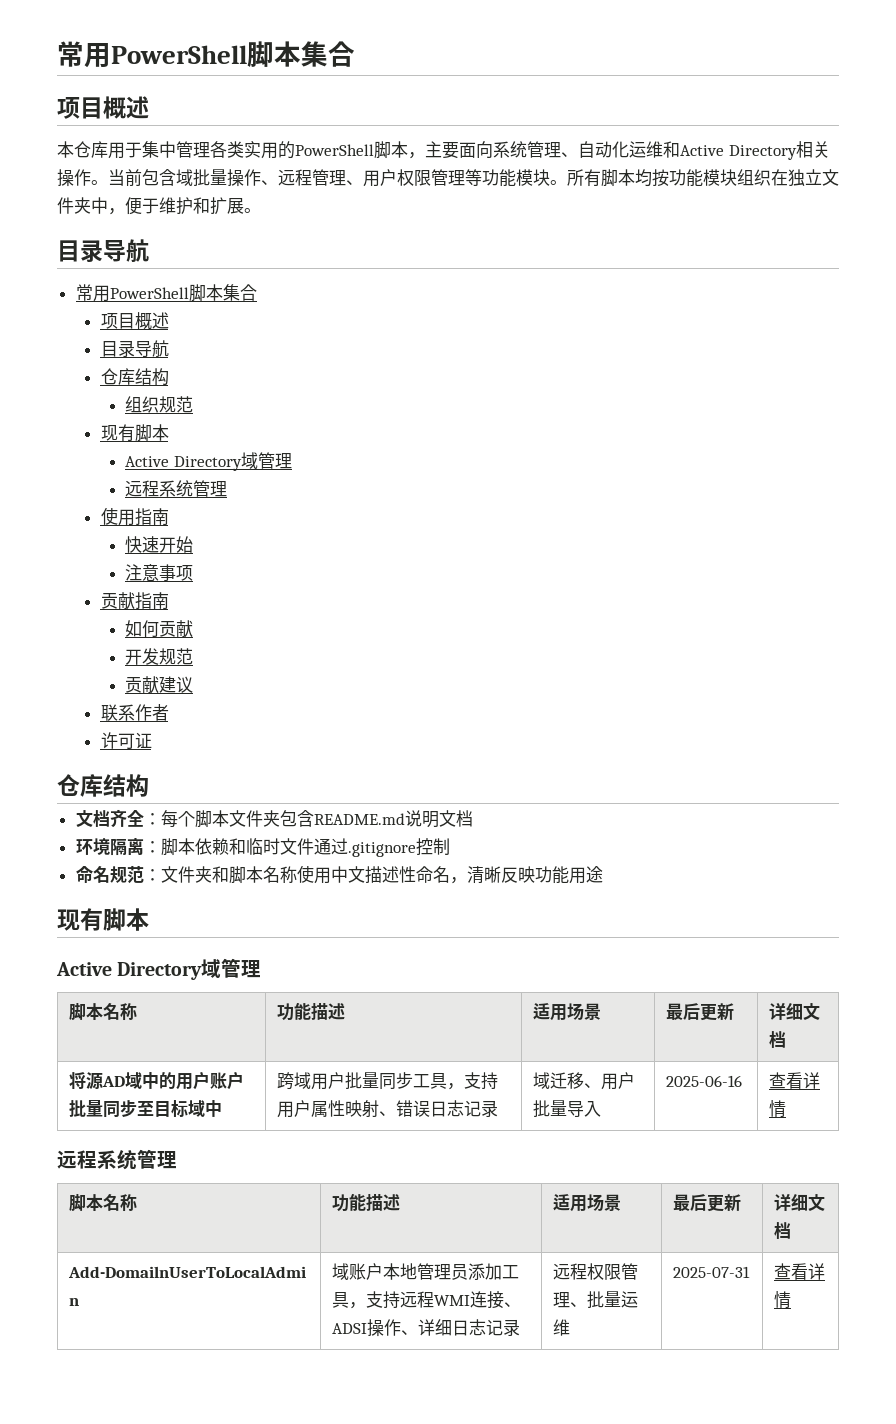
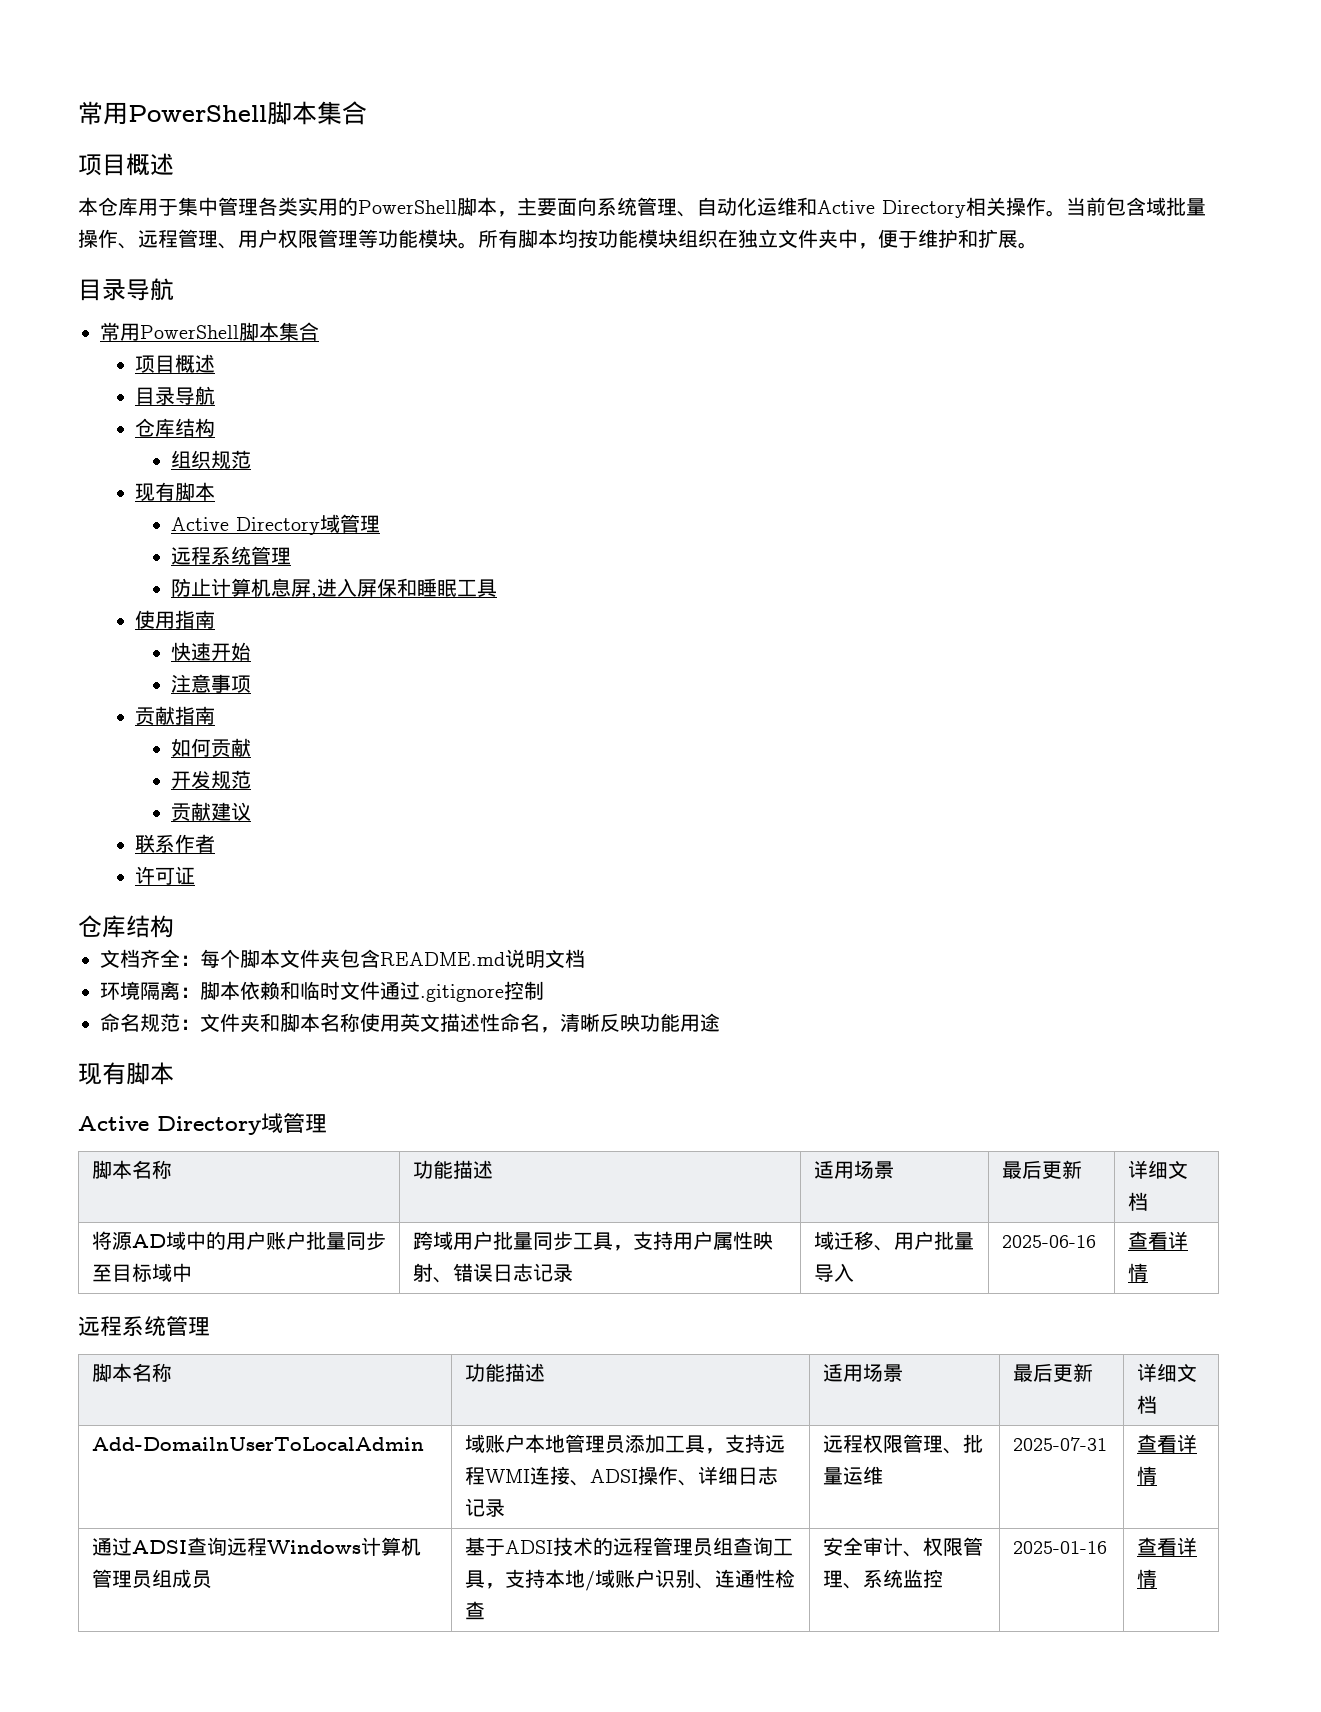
(228, 489) none -> [170,578,497,598] // 防止计算机息屏,进入屏保和睡眠工具
[330,866,348,883] 中 -> [400,1013,420,1032] 英
(791, 1300) none -> [91,1537,421,1556] [91,1569,212,1589] [464,1537,793,1557] [464,1569,795,1591] [464,1601,485,1620] [822,1537,983,1557] [822,1569,943,1589] [1012,1541,1107,1554] [1136,1537,1197,1556] [1136,1569,1157,1588] // 通过ADSI查询远程Windows计算机管理员组成员 | 基于ADSI技术的远程管理员组查询工具，支持本地/域账户识别、连通性检查 | 安全审计、权限管理、系统监控 | 2025-01-16 | 查看详情

